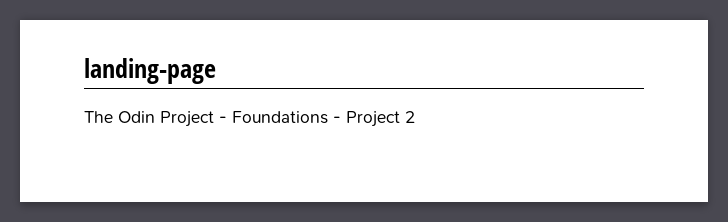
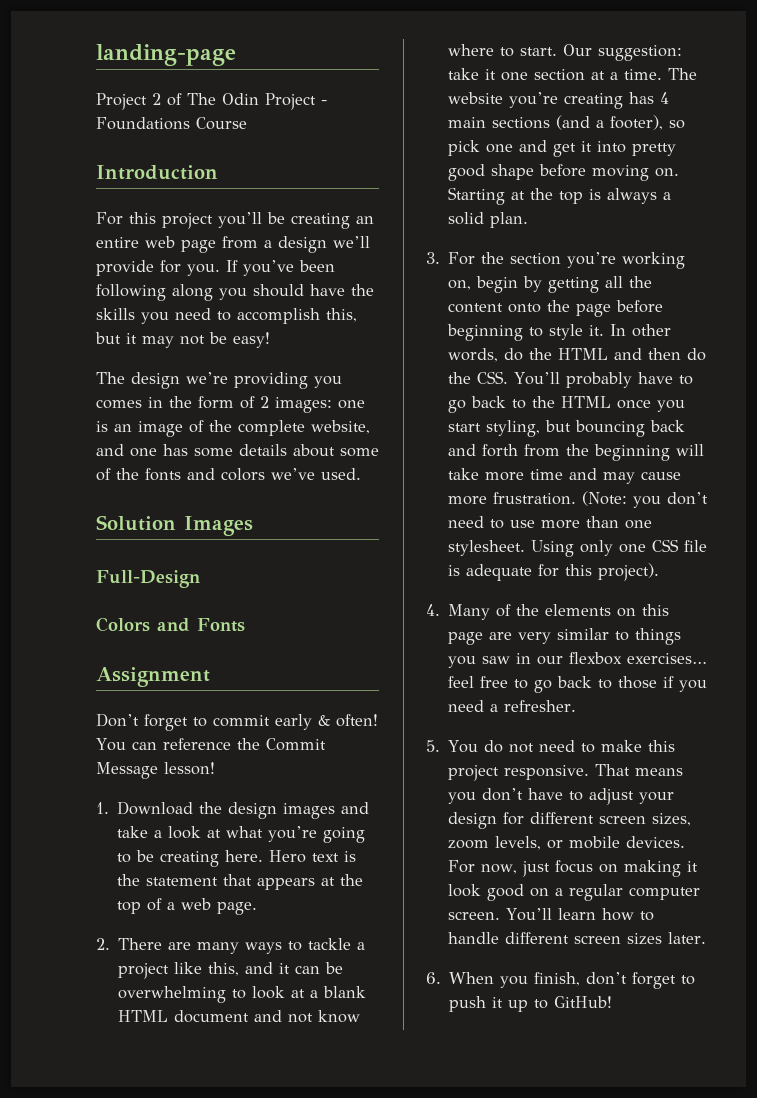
(216, 71) none -> [96,93,182,110] Project 2 of
[333,111,415,127] - Project 2 -> [196,117,247,130] [96,165,218,180] [96,212,374,229] [96,236,370,253] [96,260,335,276] [96,284,374,301] [96,308,357,324] [95,332,270,348] [96,372,342,389] [96,396,365,413] [96,420,370,437] [96,444,379,457] [96,468,361,481] [96,515,253,536] [96,570,200,588] [96,617,245,632] [96,667,210,687] [96,713,378,731] [96,738,326,751] [96,762,215,779] [96,801,370,819] [117,826,366,843] [117,850,357,867] [117,874,364,890] [117,898,258,915] [96,938,366,954] [118,962,344,979] [118,986,367,1003] [118,1010,361,1023] [448,44,683,61] [448,68,698,81] [448,92,670,109] [448,115,686,130] [448,140,677,157] [448,164,680,181] [448,187,672,205] [448,212,529,228] [426,252,686,269] [448,276,653,293] [448,300,664,317] [447,324,672,341] [448,348,707,362] [448,371,694,388] [448,396,686,413] [448,420,686,437] [448,444,705,461] [448,468,682,484] [448,491,709,508] [448,516,653,529] [448,539,708,557] [448,563,660,581] [426,604,670,620] [448,628,682,645] [448,652,708,668] [448,676,708,693] [448,700,577,712] [426,740,676,753] [448,764,684,781] [448,788,675,805] [448,812,692,829] [448,836,686,850] [448,860,699,877] [448,884,701,901] [448,908,655,921] [448,932,707,945] [426,972,696,989] [449,996,613,1012] Course // Introduction // For this project you’ll be creating an entire web page from a design we’ll provide for you. If you’ve been following along you should have the skills you need to accomplish this, but it may not be easy! // The design we’re providing you comes in the form of 2 images: one is an image of the complete website, and one has some details about some of the fonts and colors we’ve used. // Solution Images // Full-Design // Colors and Fonts // Assignment // Don’t forget to commit early & often! You can reference the Commit Message lesson! // 1. Download the design images and take a look at what you’re going to be creating here. Hero text is the statement that appears at the top of a web page. // 2. There are many ways to tackle a project like this, and it can be overwhelming to look at a blank HTML document and not know where to start. Our suggestion: take it one section at a time. The website you’re creating has 4 main sections (and a footer), so pick one and get it into pretty good shape before moving on. Starting at the top is always a solid plan. // 3. For the section you’re working on, begin by getting all the content onto the page before beginning to style it. In other words, do the HTML and then do the CSS. You’ll probably have to go back to the HTML once you start styling, but bouncing back and forth from the beginning will take more time and may cause more frustration. (Note: you don’t need to use more than one stylesheet. Using only one CSS file is adequate for this project). // 4. Many of the elements on this page are very similar to things you saw in our flexbox exercises… feel free to go back to those if you need a refresher. // 5. You do not need to make this project responsive. That means you don’t have to adjust your design for different screen sizes, zoom levels, or mobile devices. For now, just focus on making it look good on a regular computer screen. You’ll learn how to handle different screen sizes later. // 6. When you finish, don’t forget to push it up to GitHub!

